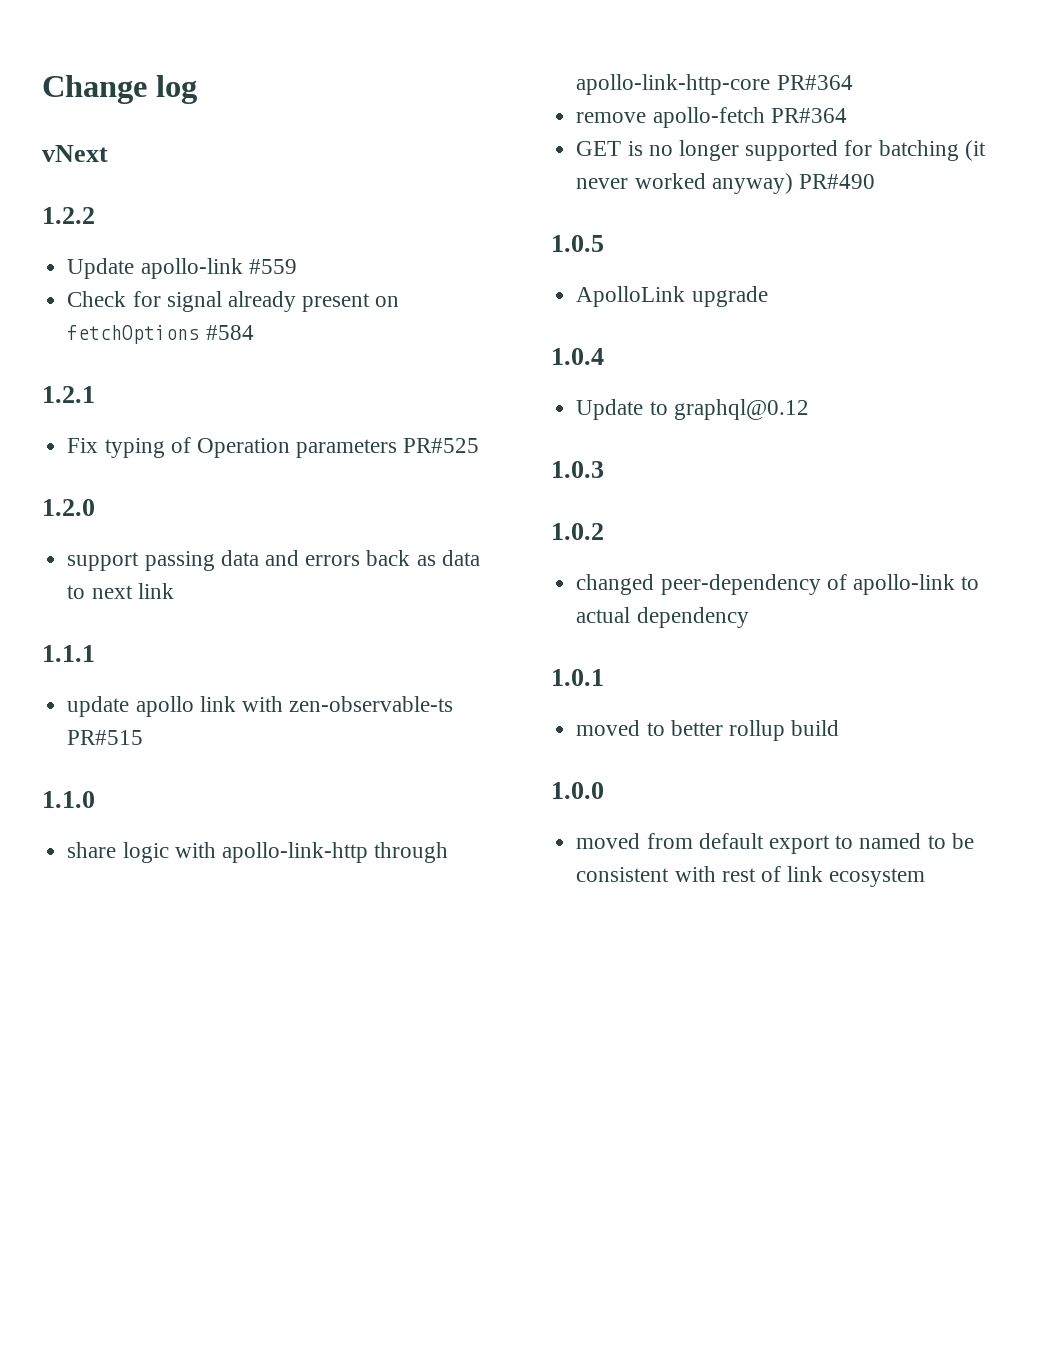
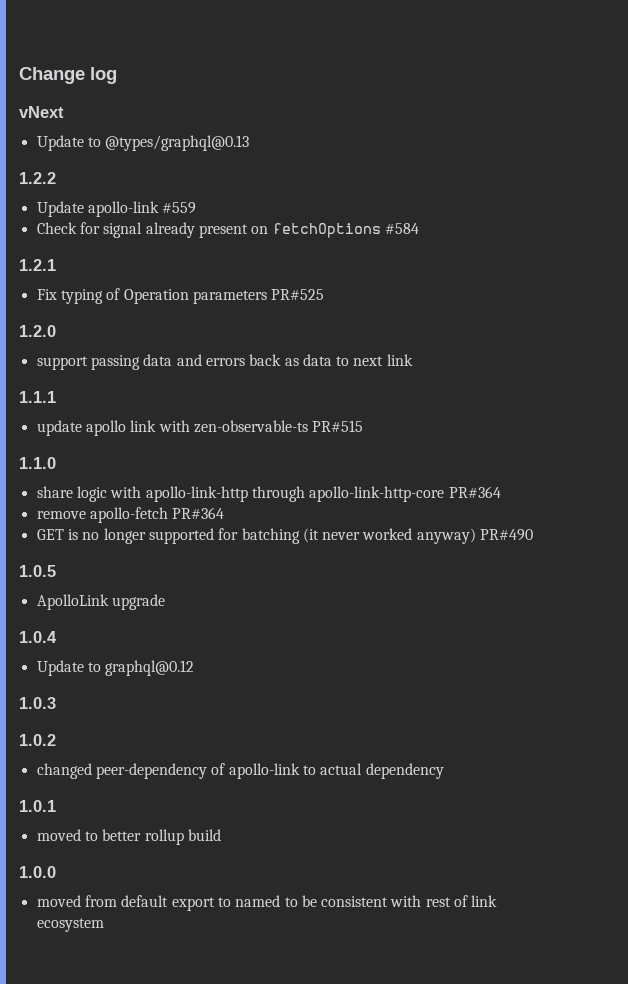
(108, 153) none -> [36,135,250,151] // Update to @types/graphql@0.13

